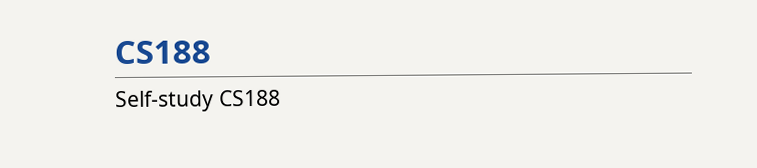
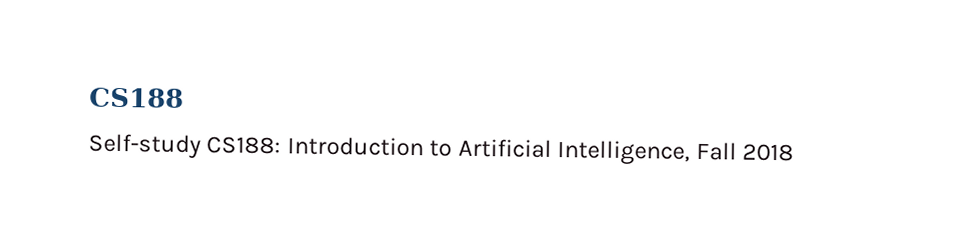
[218,89,281,107] CS188 -> [206,136,795,165] CS188: Introduction to Artificial Intelligence, Fall 2018

